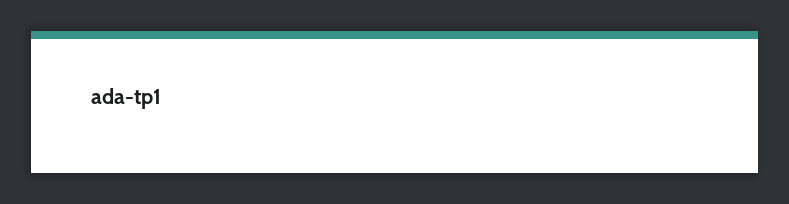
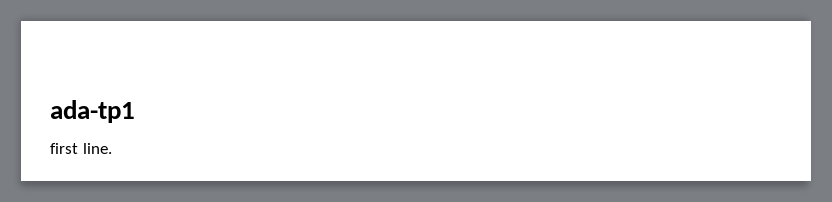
(161, 98) none -> [50,143,112,154] // first line.

